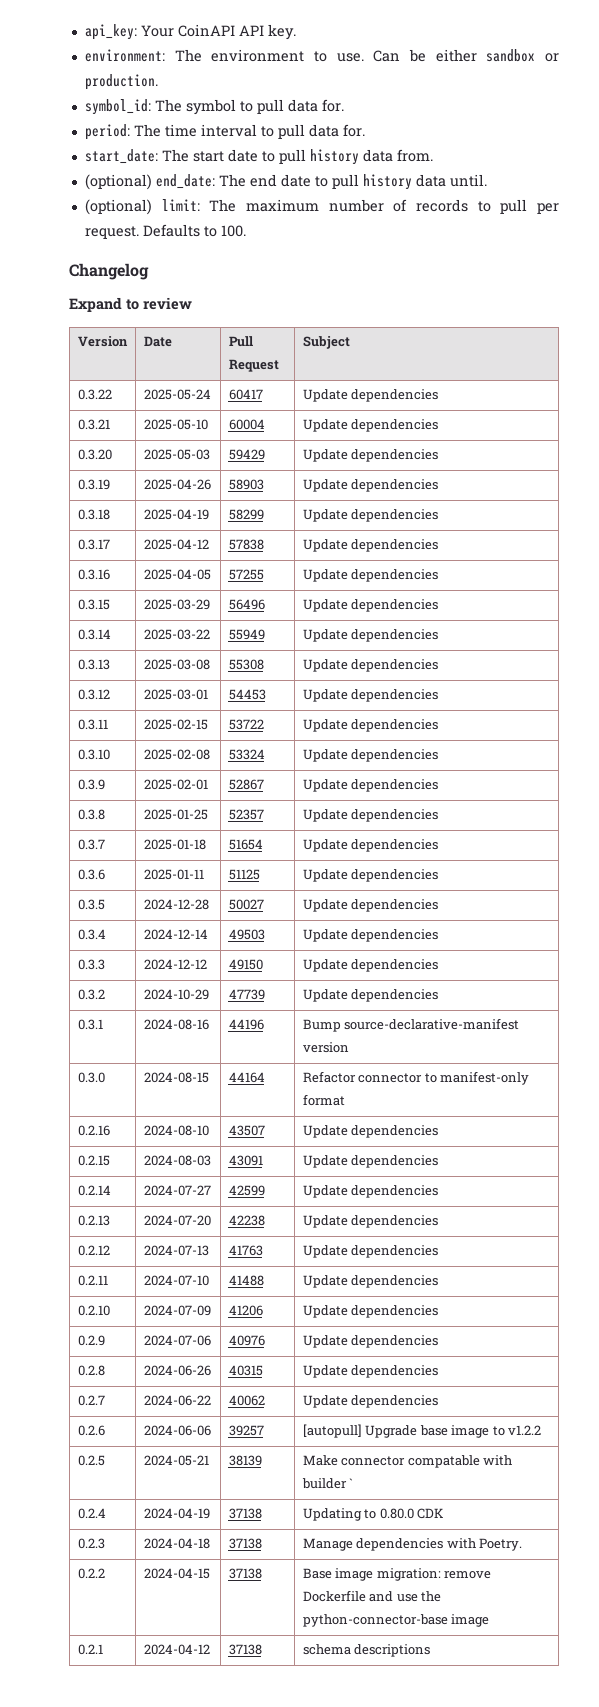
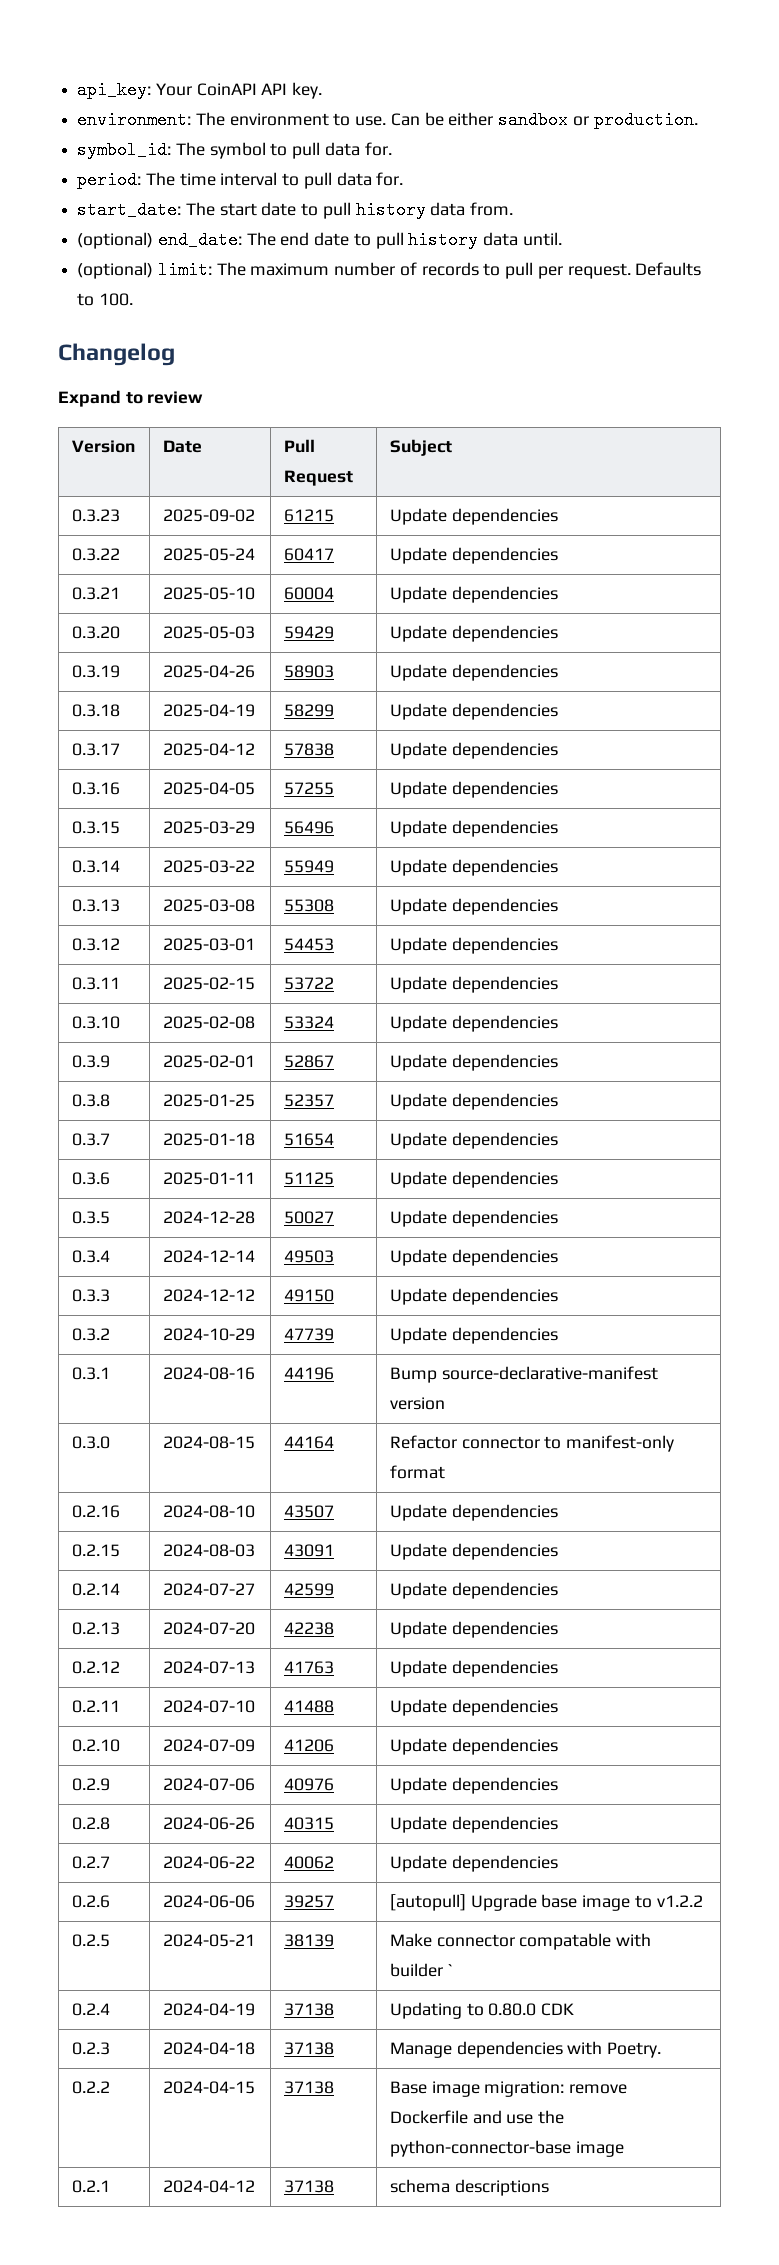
(350, 342) none -> [71,509,120,522] [162,509,255,522] [283,509,334,522] [389,508,558,525] // 0.3.23 | 2025-09-02 | 61215 | Update dependencies

